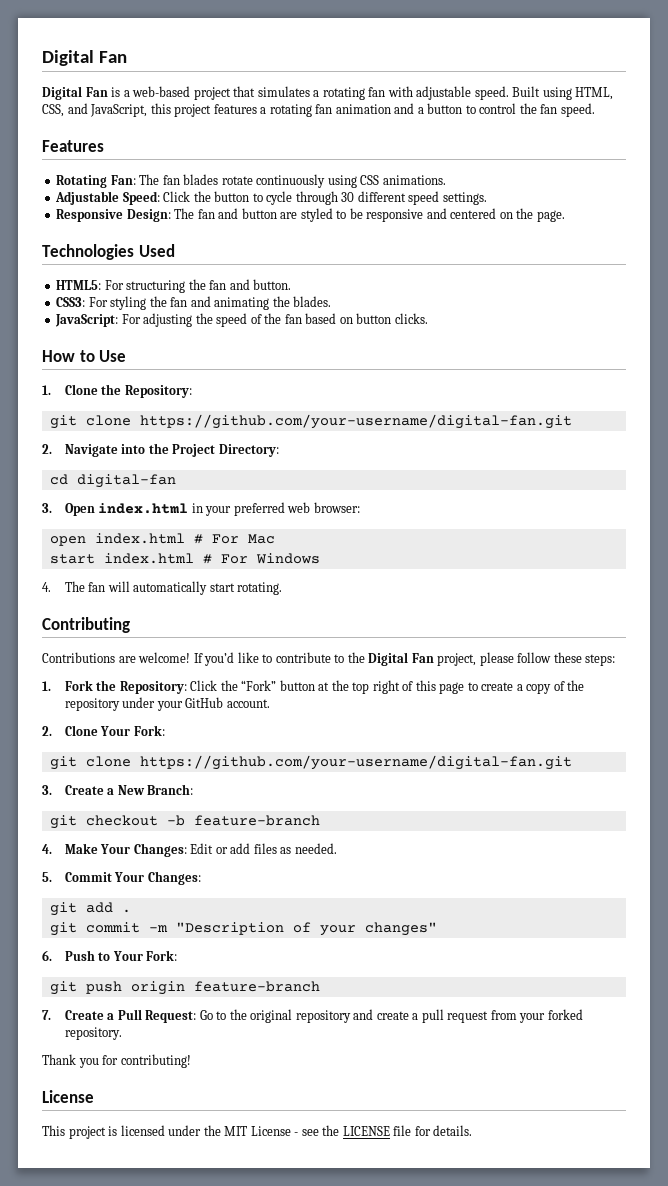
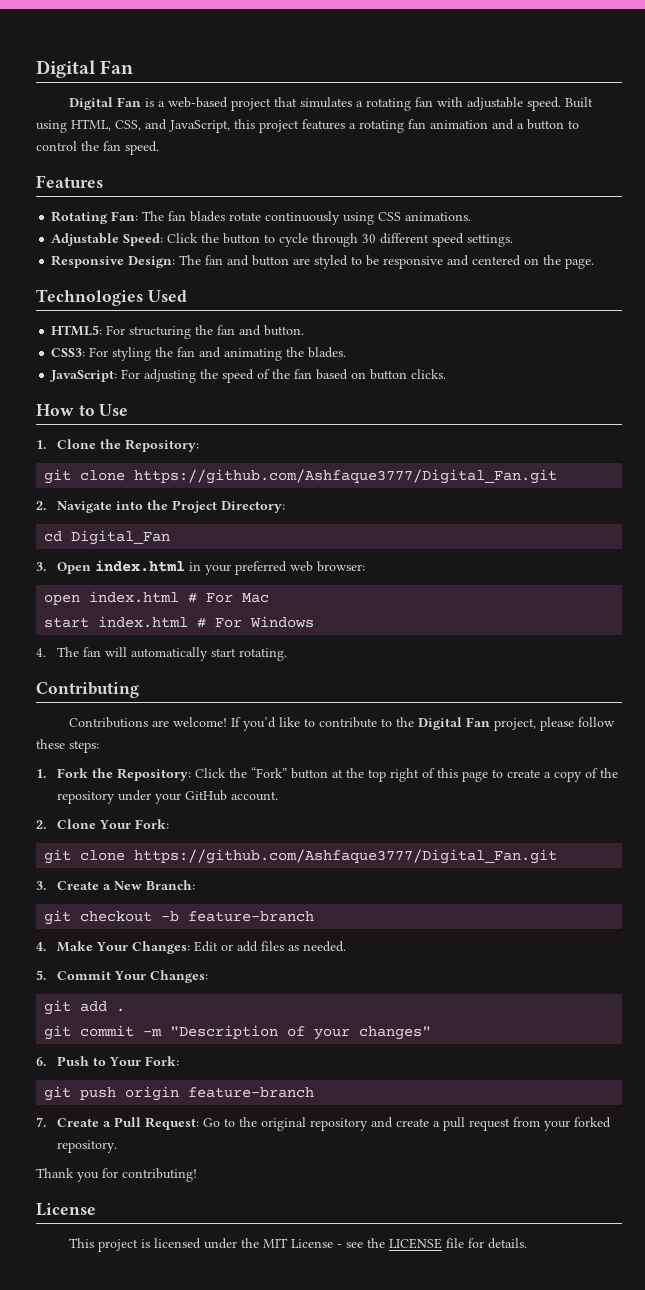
[139,414,572,429] https://github.com/your-username/digital-fan.git -> [134,469,558,484] https://github.com/Ashfaque3777/Digital_Fan.git
[76,474,176,488] digital-fan -> [71,530,171,545] Digital_Fan
[139,755,572,770] https://github.com/your-username/digital-fan.git -> [134,849,558,864] https://github.com/Ashfaque3777/Digital_Fan.git

